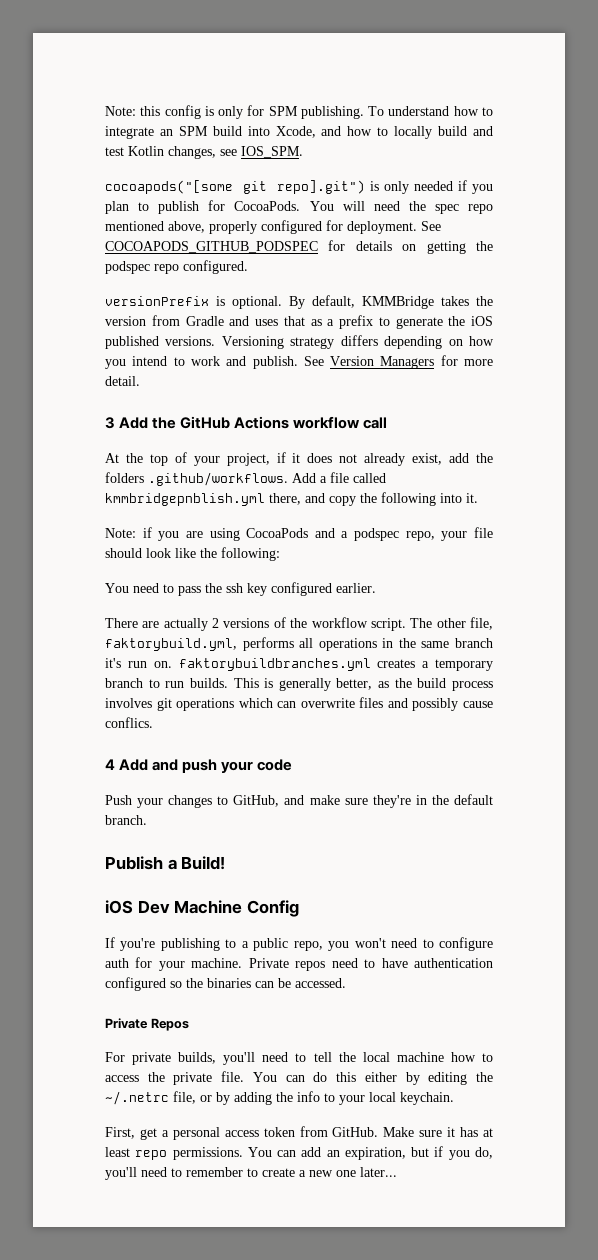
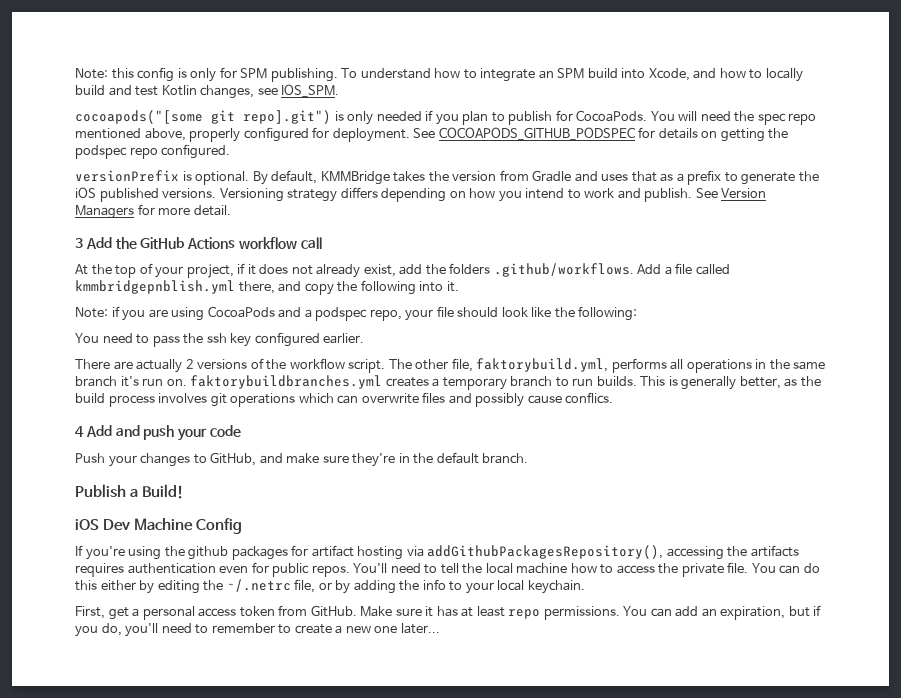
[160,937,494,951] [105,957,494,971] [105,977,346,991] [105,1018,189,1031] [105,1052,256,1065] publishing to a public repo, you won't need to configure auth for your machine. Private repos need to have authentication configured so the binaries can be accessed. // Private Repos // For private builds, you'll -> [128,545,799,560] [75,562,388,577] using the github packages for artifact hosting via addGithubPackagesRepository(), accessing the artifacts requires authentication even for public repos. You'll

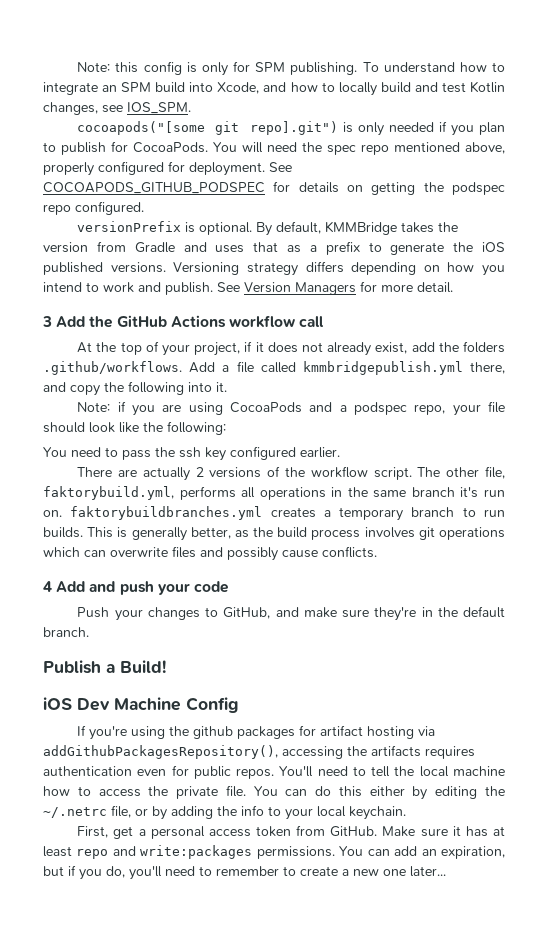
[75,280,235,294] kmmbridgepnblish.yml -> [302,361,463,375] kmmbridgepublish.yml
[565,392,614,404] conflics. -> [322,546,377,558] conflicts.
(541, 614) none -> [112,845,253,859] and write:packages

